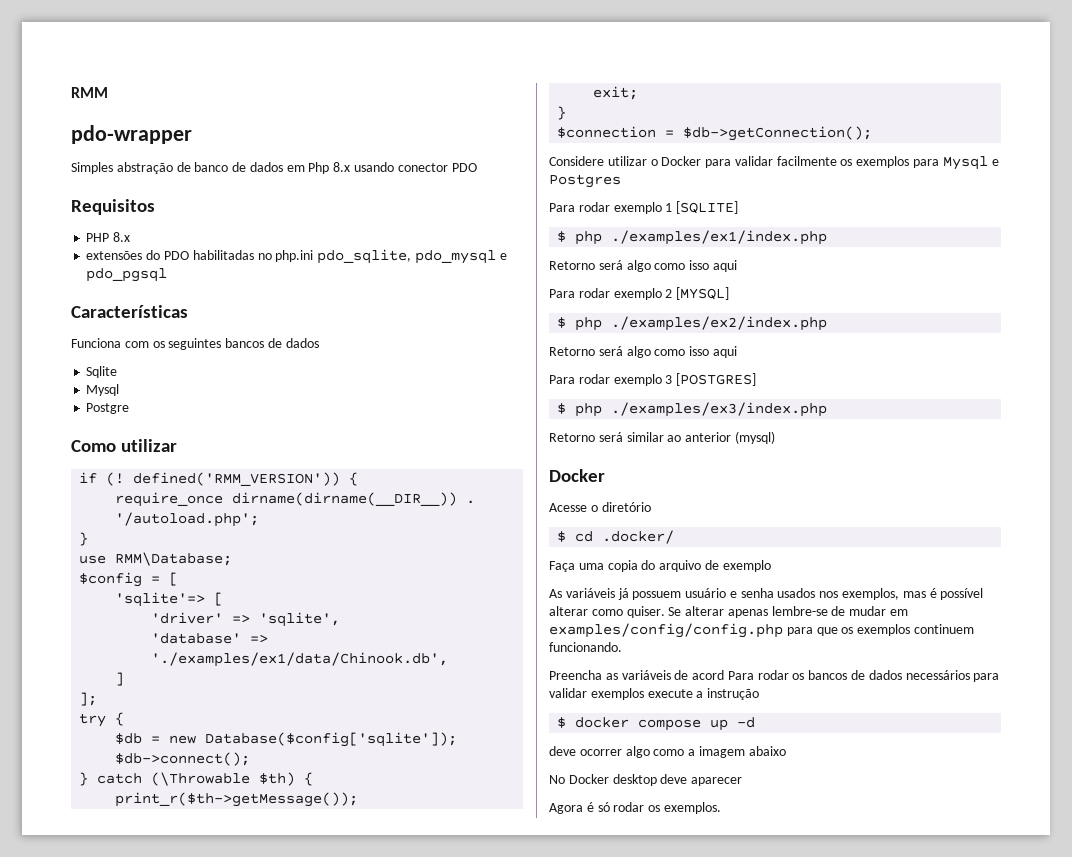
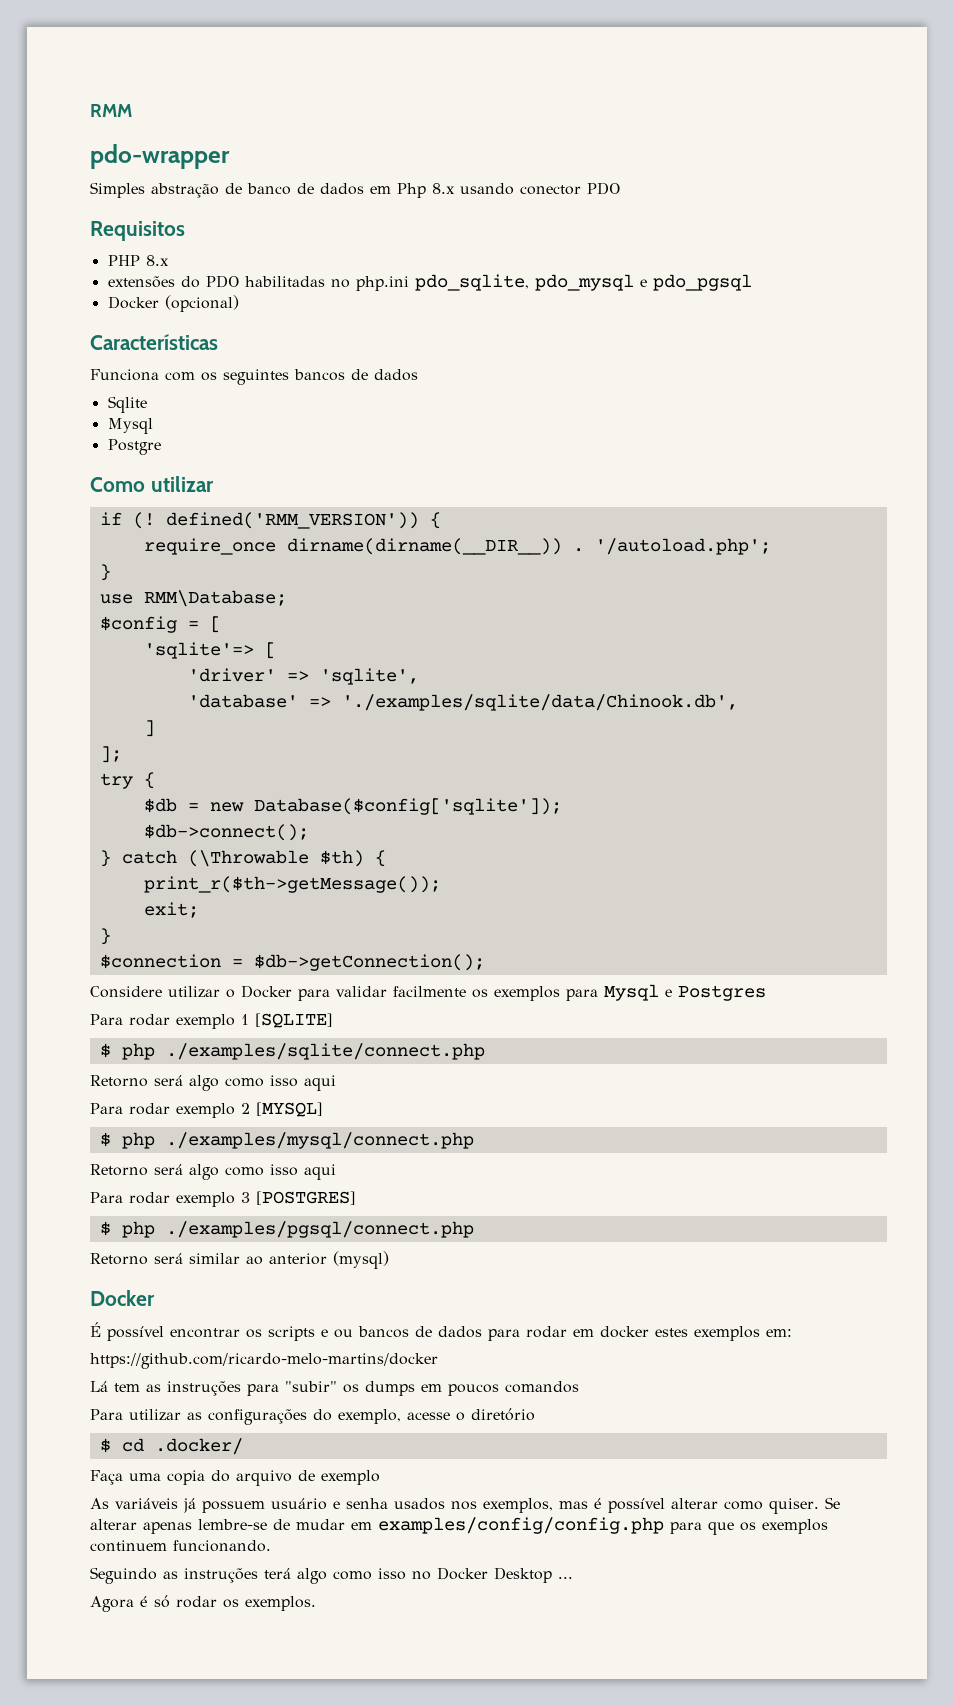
(168, 275) none -> [107,295,239,312] // Docker (opcional)
[151,652,449,667] './examples/ex1/data/Chinook.db', -> [341,694,738,711] './examples/sqlite/data/Chinook.db',
[611,230,828,245] ./examples/ex1/index.php -> [165,1043,485,1060] ./examples/sqlite/connect.php
[611,316,828,331] ./examples/ex2/index.php -> [165,1132,474,1149] ./examples/mysql/connect.php
[611,402,828,417] ./examples/ex3/index.php -> [165,1221,474,1238] ./examples/pgsql/connect.php
[549,503,587,512] Acesse -> [90,1322,792,1341] [90,1353,438,1369] [90,1381,579,1396] [90,1409,450,1425] É possível encontrar os scripts e ou bancos de dados para rodar em docker estes exemplos em: // https://github.com/ricardo-melo-martins/docker // Lá tem as instruções para "subir" os dumps em poucos comandos // Para utilizar as configurações do exemplo, acesse
[549,670,1000,682] [549,688,760,700] [557,717,756,731] [549,746,786,758] [549,774,743,786] Preencha as variáveis de acord Para rodar os bancos de dados necessários para validar exemplos execute a instrução // $ docker compose up -d // deve ocorrer algo como a imagem abaixo // No Docker desktop deve aparecer -> [90,1567,573,1584] Seguindo as instruções terá algo como isso no Docker Desktop ...

